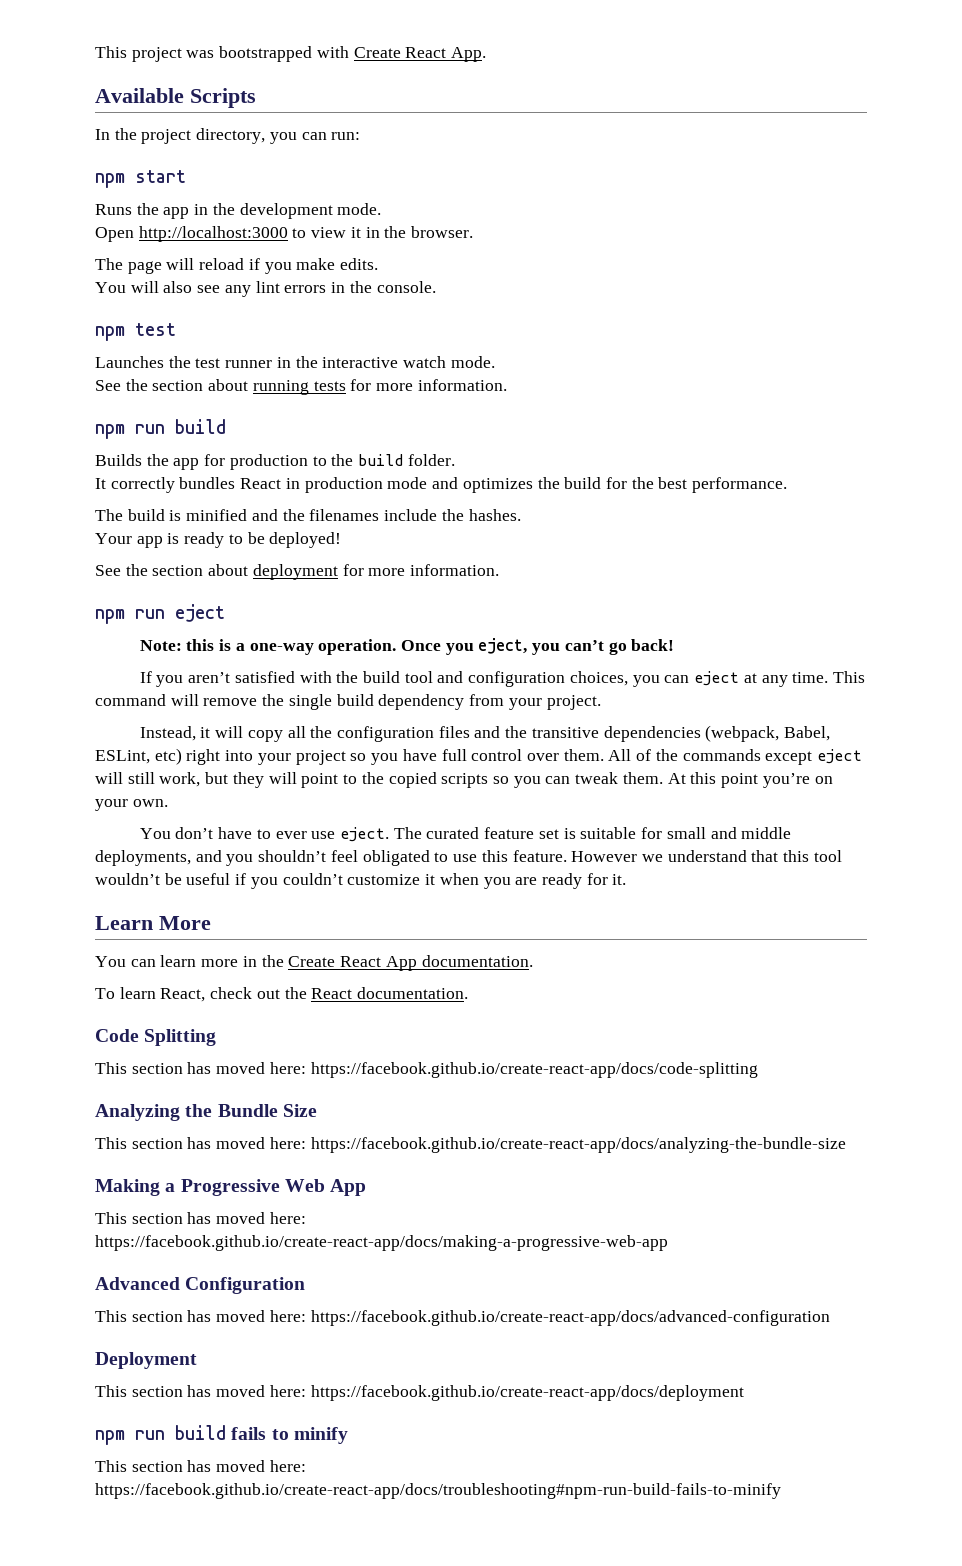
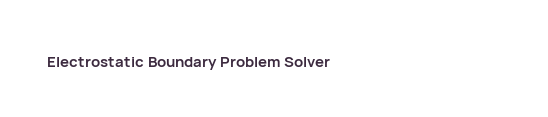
[95,46,487,62] [95,88,256,108] [95,128,361,144] [95,170,186,188] [95,203,382,219] [95,226,474,242] [95,258,379,274] [95,281,436,297] [95,323,176,341] [95,356,495,368] [95,379,507,395] [95,419,226,439] [95,454,455,470] [95,477,788,493] [95,509,521,521] [95,532,342,548] [95,564,500,580] [95,604,225,624] [139,638,675,655] [139,671,865,687] [95,694,601,710] [139,725,831,742] [95,748,863,765] [95,772,833,788] [95,799,168,811] [139,827,792,842] [95,850,842,866] [95,873,627,889] [95,916,211,930] [95,955,533,971] [95,987,469,1002] [95,1029,217,1046] [95,1062,758,1078] [95,1104,317,1121] [95,1137,846,1153] [95,1179,367,1196] [95,1212,306,1224] [95,1235,668,1251] [95,1277,306,1294] [95,1310,830,1326] [95,1352,197,1369] [95,1385,744,1401] [95,1425,348,1445] [95,1460,306,1472] [95,1483,781,1499] This project was bootstrapped with Create React App. // Available Scripts // In the project directory, you can run: // npm start // Runs the app in the development mode. // Open http://localhost:3000 to view it in the browser. // The page will reload if you make edits. // You will also see any lint errors in the console. // npm test // Launches the test runner in the interactive watch mode. // See the section about running tests for more information. // npm run build // Builds the app for production to the build folder. // It correctly bundles React in production mode and optimizes the build for the best performance. // The build is minified and the filenames include the hashes. // Your app is ready to be deployed! // See the section about deployment for more information. // npm run eject // Note: this is a one-way operation. Once you eject, you can’t go back! // If you aren’t satisfied with the build tool and configuration choices, you can eject at any time. This command will remove the single build dependency from your project. // Instead, it will copy all the configuration files and the transitive dependencies (webpack, Babel, ESLint, etc) right into your project so you have full control over them. All of the commands except eject will still work, but they will point to the copied scripts so you can tweak them. At this point you’re on your own. // You don’t have to ever use eject. The curated feature set is suitable for small and middle deployments, and you shouldn’t feel obligated to use this feature. However we understand that this tool wouldn’t be useful if you couldn’t customize it when you are ready for it. // Learn More // You can learn more in the Create React App documentation. // To learn React, check out the React documentation. // Code Splitting // This section has moved here: https://facebook.github.io/create-react-app/docs/code-splitting // Analyzing the Bundle Size // This section has moved here: https://facebook.github.io/create-react-app/docs/analyzing-the-bundle-size // Making a Progressive Web App // This section has moved here: https://facebook.github.io/create-react-app/docs/making-a-progressive-web-app // Advanced Configuration // This section has moved here: https://facebook.github.io/create-react-app/docs/advanced-configuration // Deployment // This section has moved here: https://facebook.github.io/create-react-app/docs/deployment // npm run build fails to minify // This section has moved here: https://facebook.github.io/create-react-app/docs/troubleshooting#npm-run-build-fails-to-minify -> [47,57,331,70] Electrostatic Boundary Problem Solver

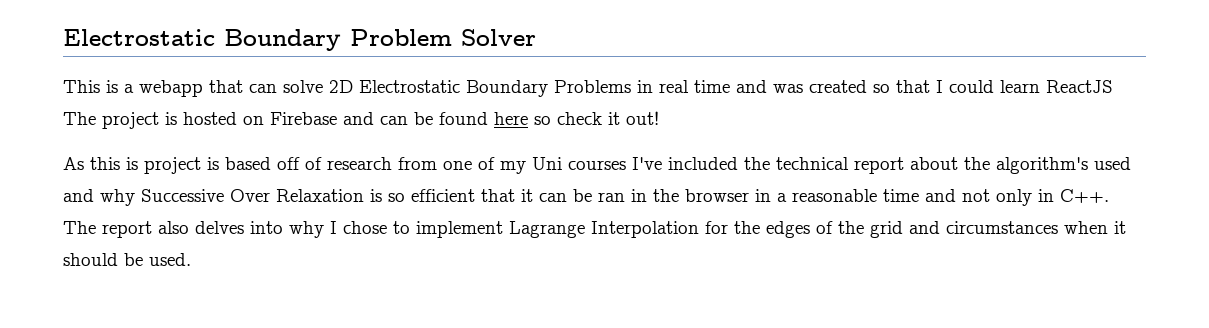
(331, 62) none -> [63,80,1113,97] [63,111,659,129] [63,157,1131,174] [63,189,1109,206] [63,221,1126,238] [63,253,191,266] // This is a webapp that can solve 2D Electrostatic Boundary Problems in real time and was created so that I could learn ReactJS The project is hosted on Firebase and can be found here so check it out! // As this is project is based off of research from one of my Uni courses I've included the technical report about the algorithm's used and why Successive Over Relaxation is so efficient that it can be ran in the browser in a reasonable time and not only in C++. The report also delves into why I chose to implement Lagrange Interpolation for the edges of the grid and circumstances when it should be used.

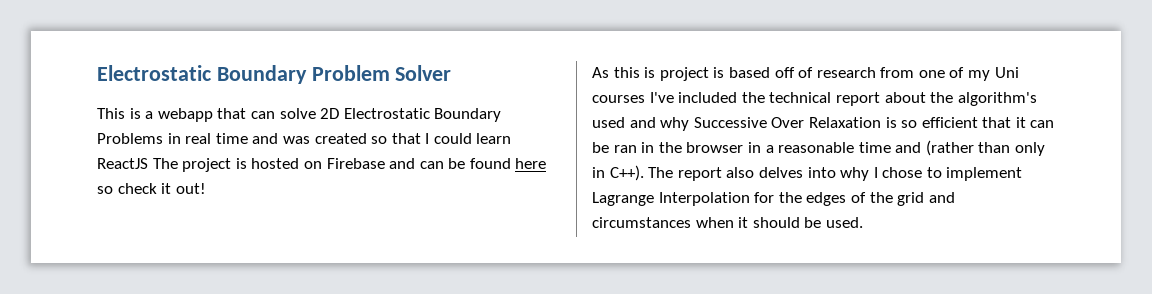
[962,189,990,202] not -> [925,140,1011,156] (rather than
[1060,189,1109,203] C++. -> [609,165,644,181] C++).

